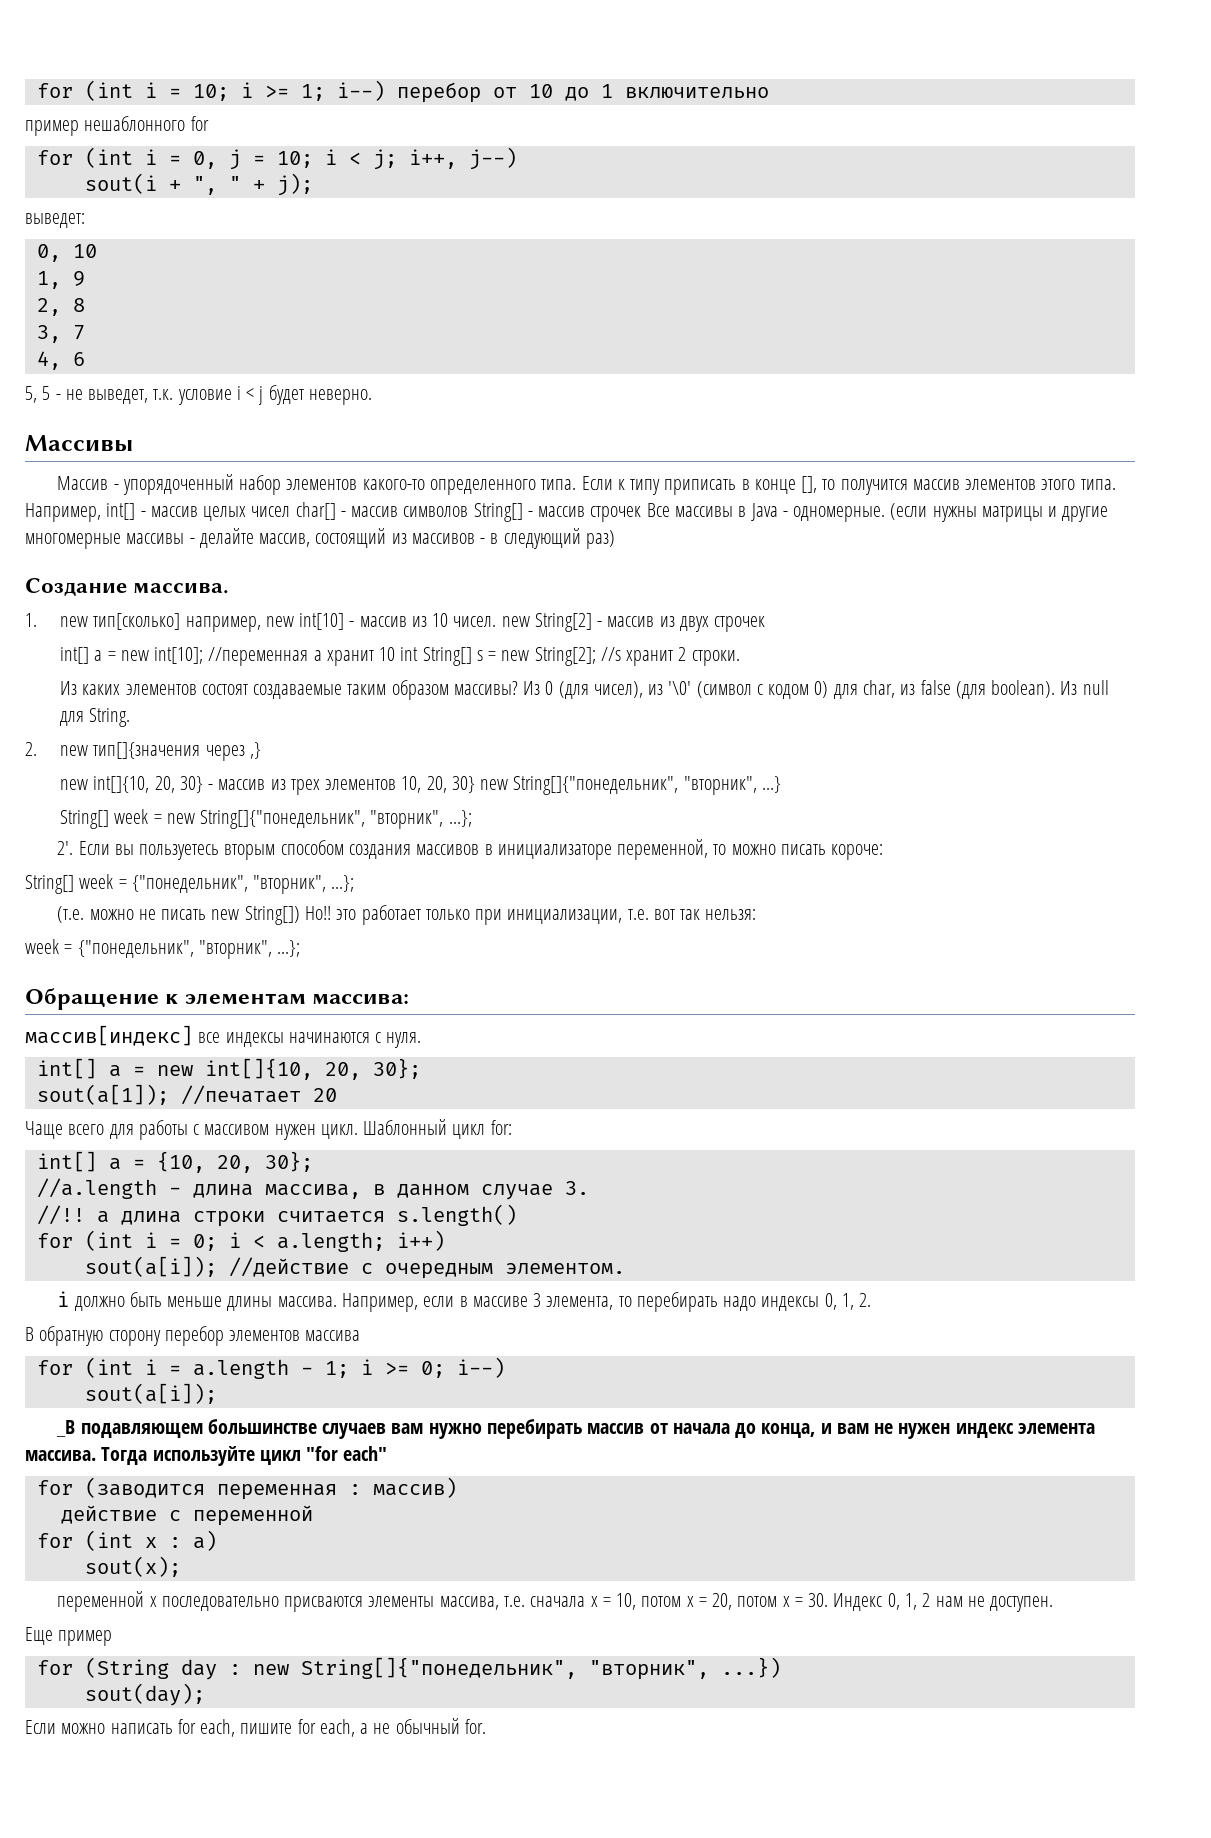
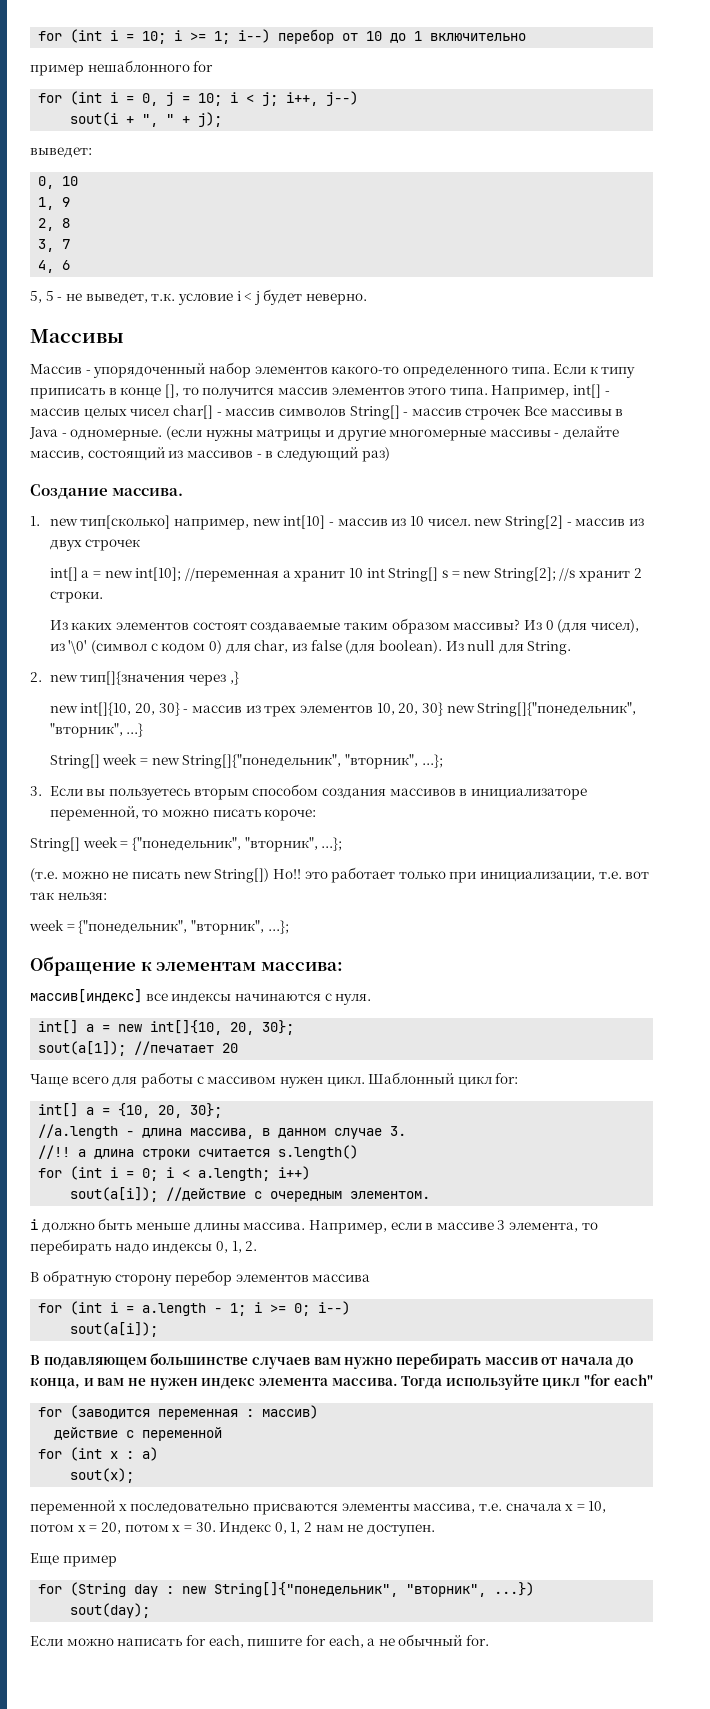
[57,841,74,855] 2'. -> [30,786,42,796] 3.
[56,1420,76,1437] _В -> [30,1355,40,1365] В

